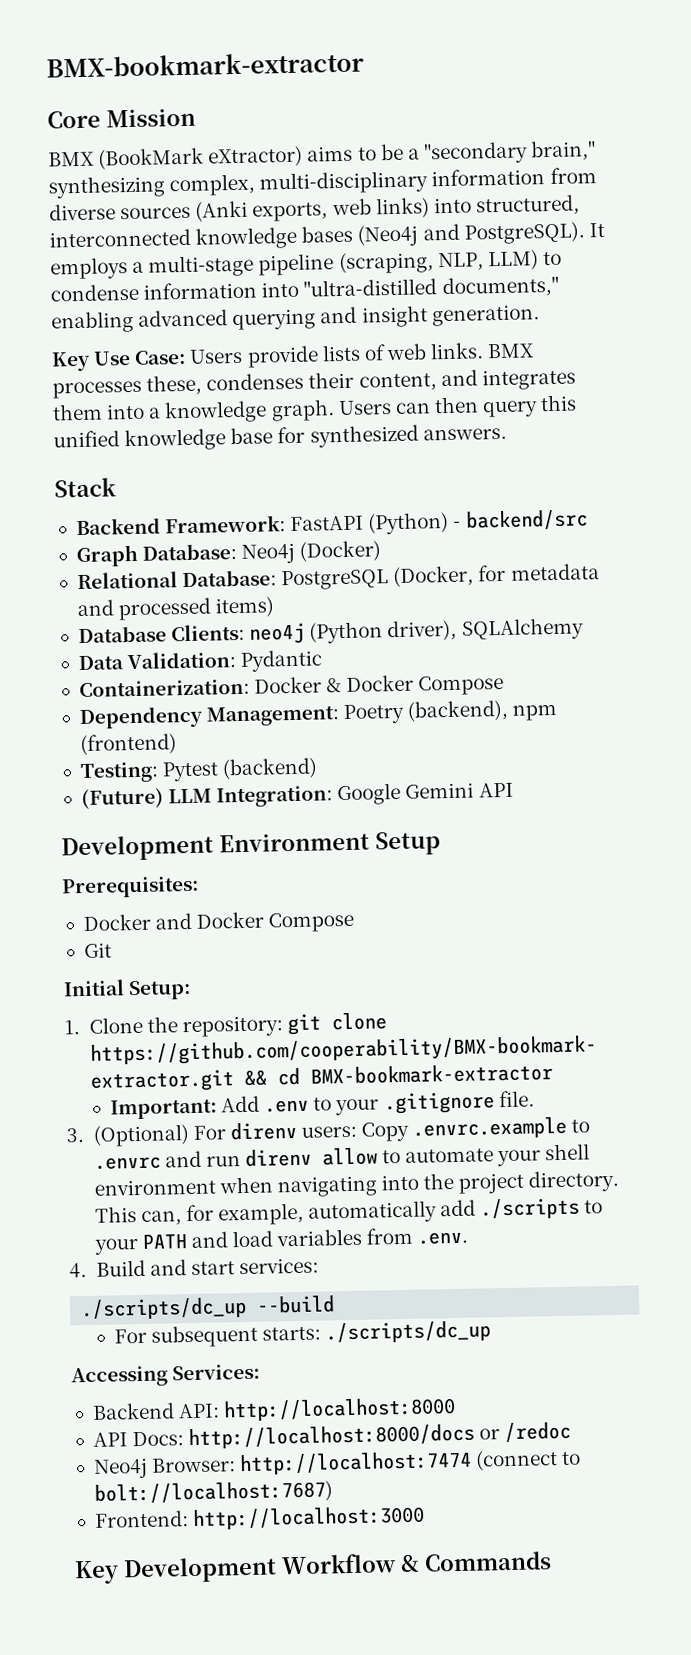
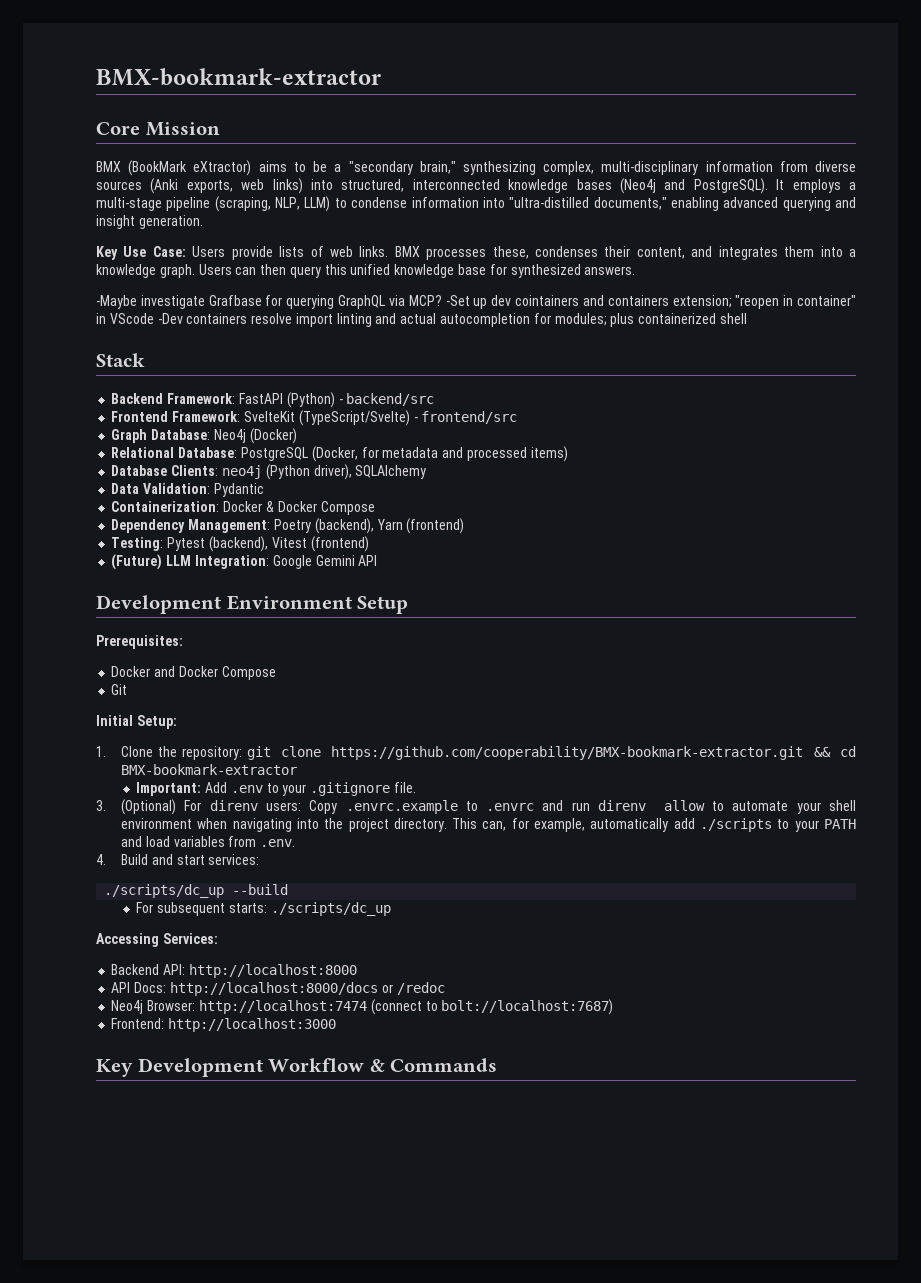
(507, 434) none -> [96,295,857,309] [96,313,747,327] // -Maybe investigate Grafbase for querying GraphQL via MCP? -Set up dev cointainers and containers extension; "reopen in container" in VScode -Dev containers resolve import linting and actual autocompletion for modules; plus containerized shell
(588, 520) none -> [111,410,518,426] // Frontend Framework: SvelteKit (TypeScript/Svelte) - frontend/src
[512,703,558,721] npm -> [376,519,403,530] Yarn
[222,757,319,780] (backend) -> [208,536,369,552] (backend), Vitest (frontend)

